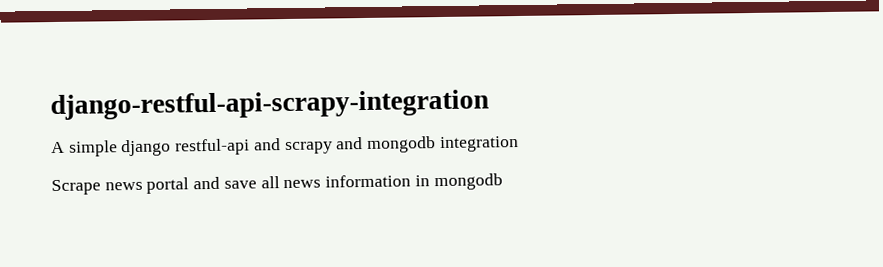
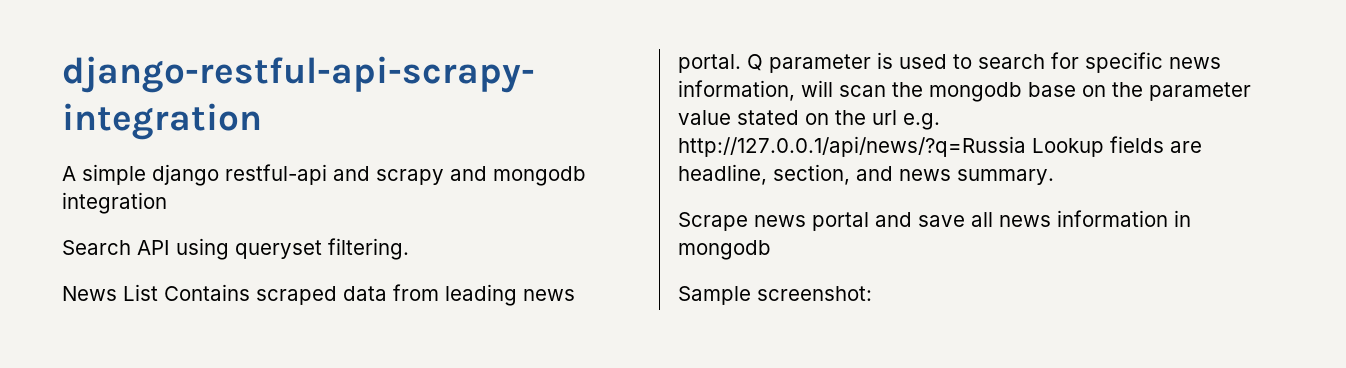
(519, 144) none -> [62,238,409,260] [62,284,575,306] [678,52,1221,73] [678,80,1251,102] [678,110,940,130] [678,136,1202,157] [678,164,1054,185] // Search API using queryset filtering. // News List Contains scraped data from leading news portal. Q parameter is used to search for specific news information, will scan the mongodb base on the parameter value stated on the url e.g. http://127.0.0.1/api/news/?q=Russia Lookup fields are headline, section, and news summary.
(503, 182) none -> [678,286,872,305] // Sample screenshot:

